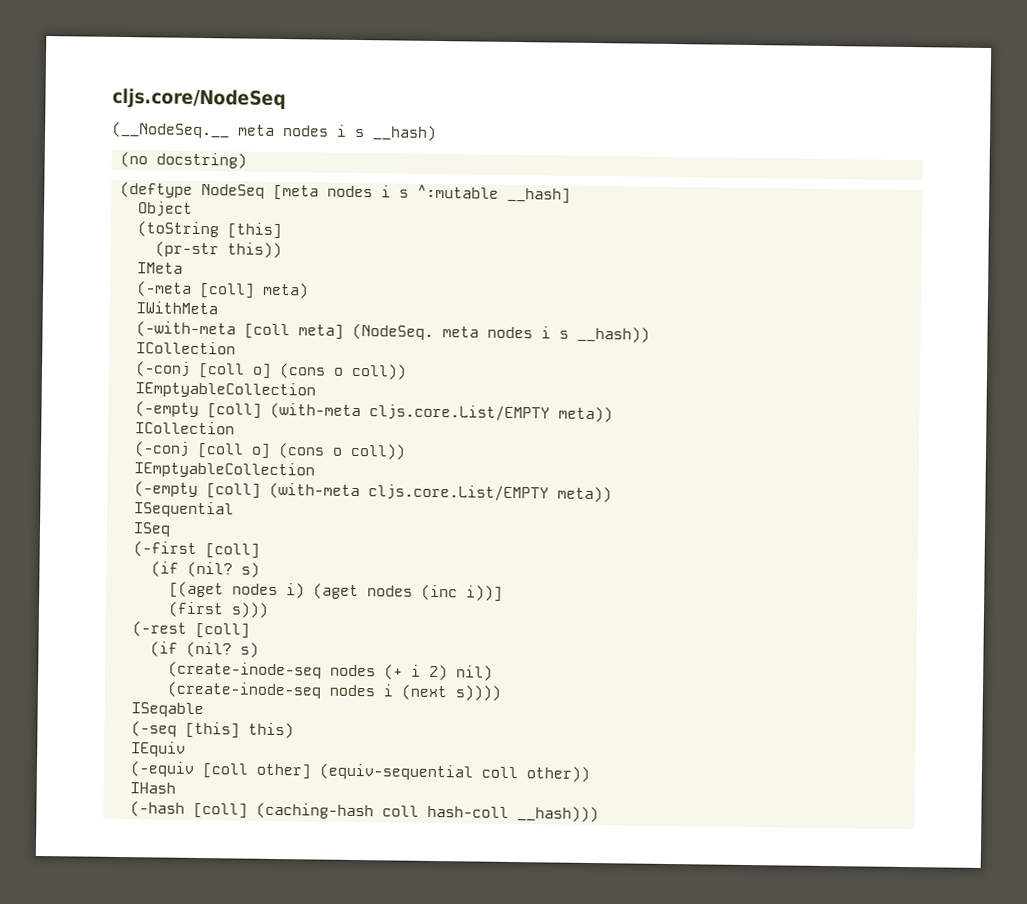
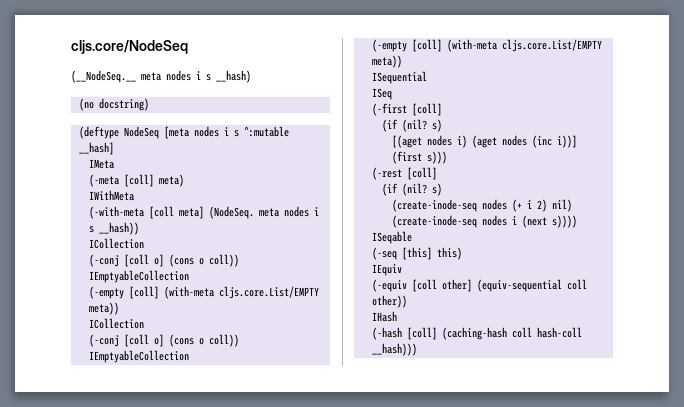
[136,201,193,217] [136,221,282,240] [154,241,282,259] // Object // (toString [this] // (pr-str this)) -> (114, 148) none

